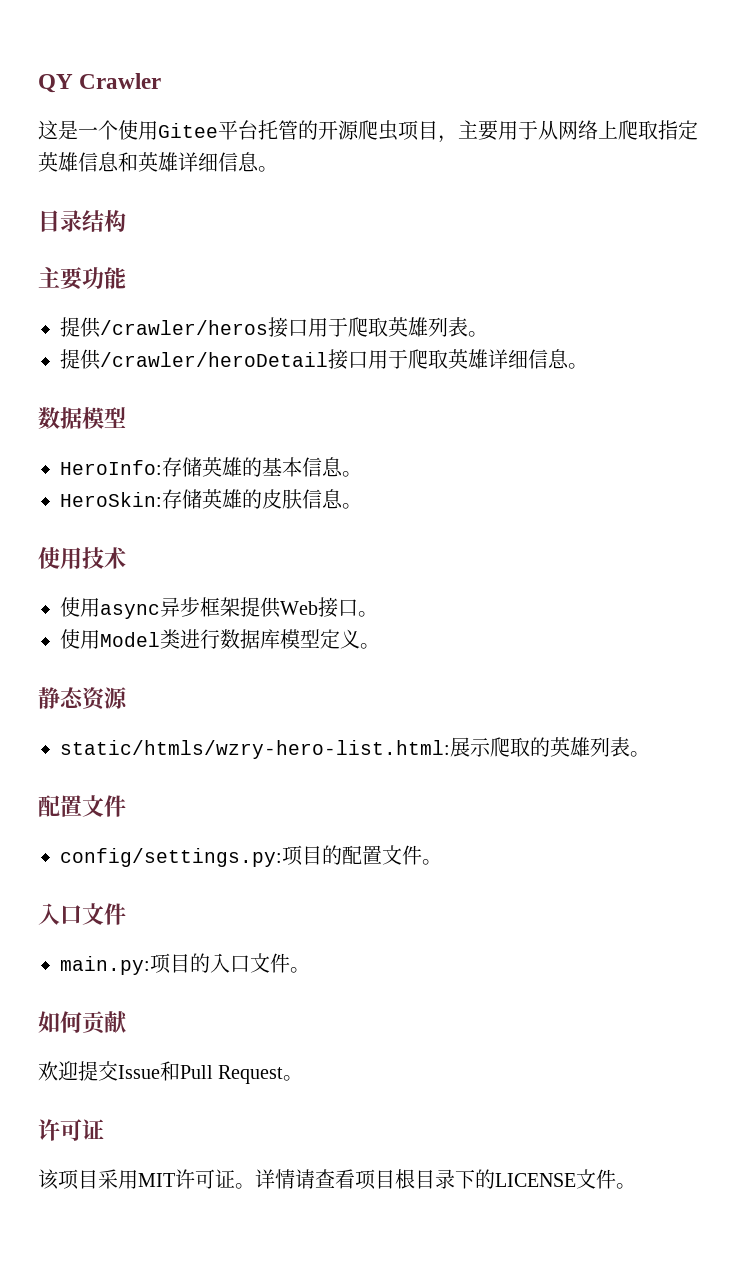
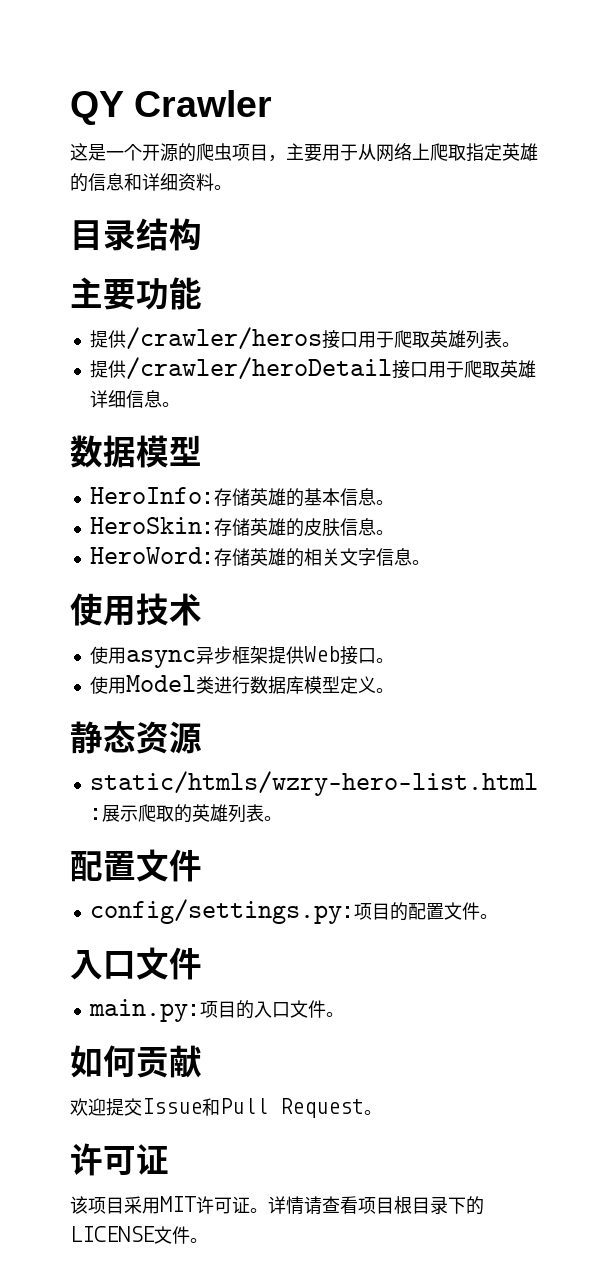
[118,120,359,140] 使用Gitee平台托管的开源 -> [142,143,196,162] 开源的
[78,152,259,172] 信息和英雄详细信息 -> [70,173,214,192] 的信息和详细资料
(362, 506) none -> [89,547,430,567] // HeroWord:存储英雄的相关文字信息。

